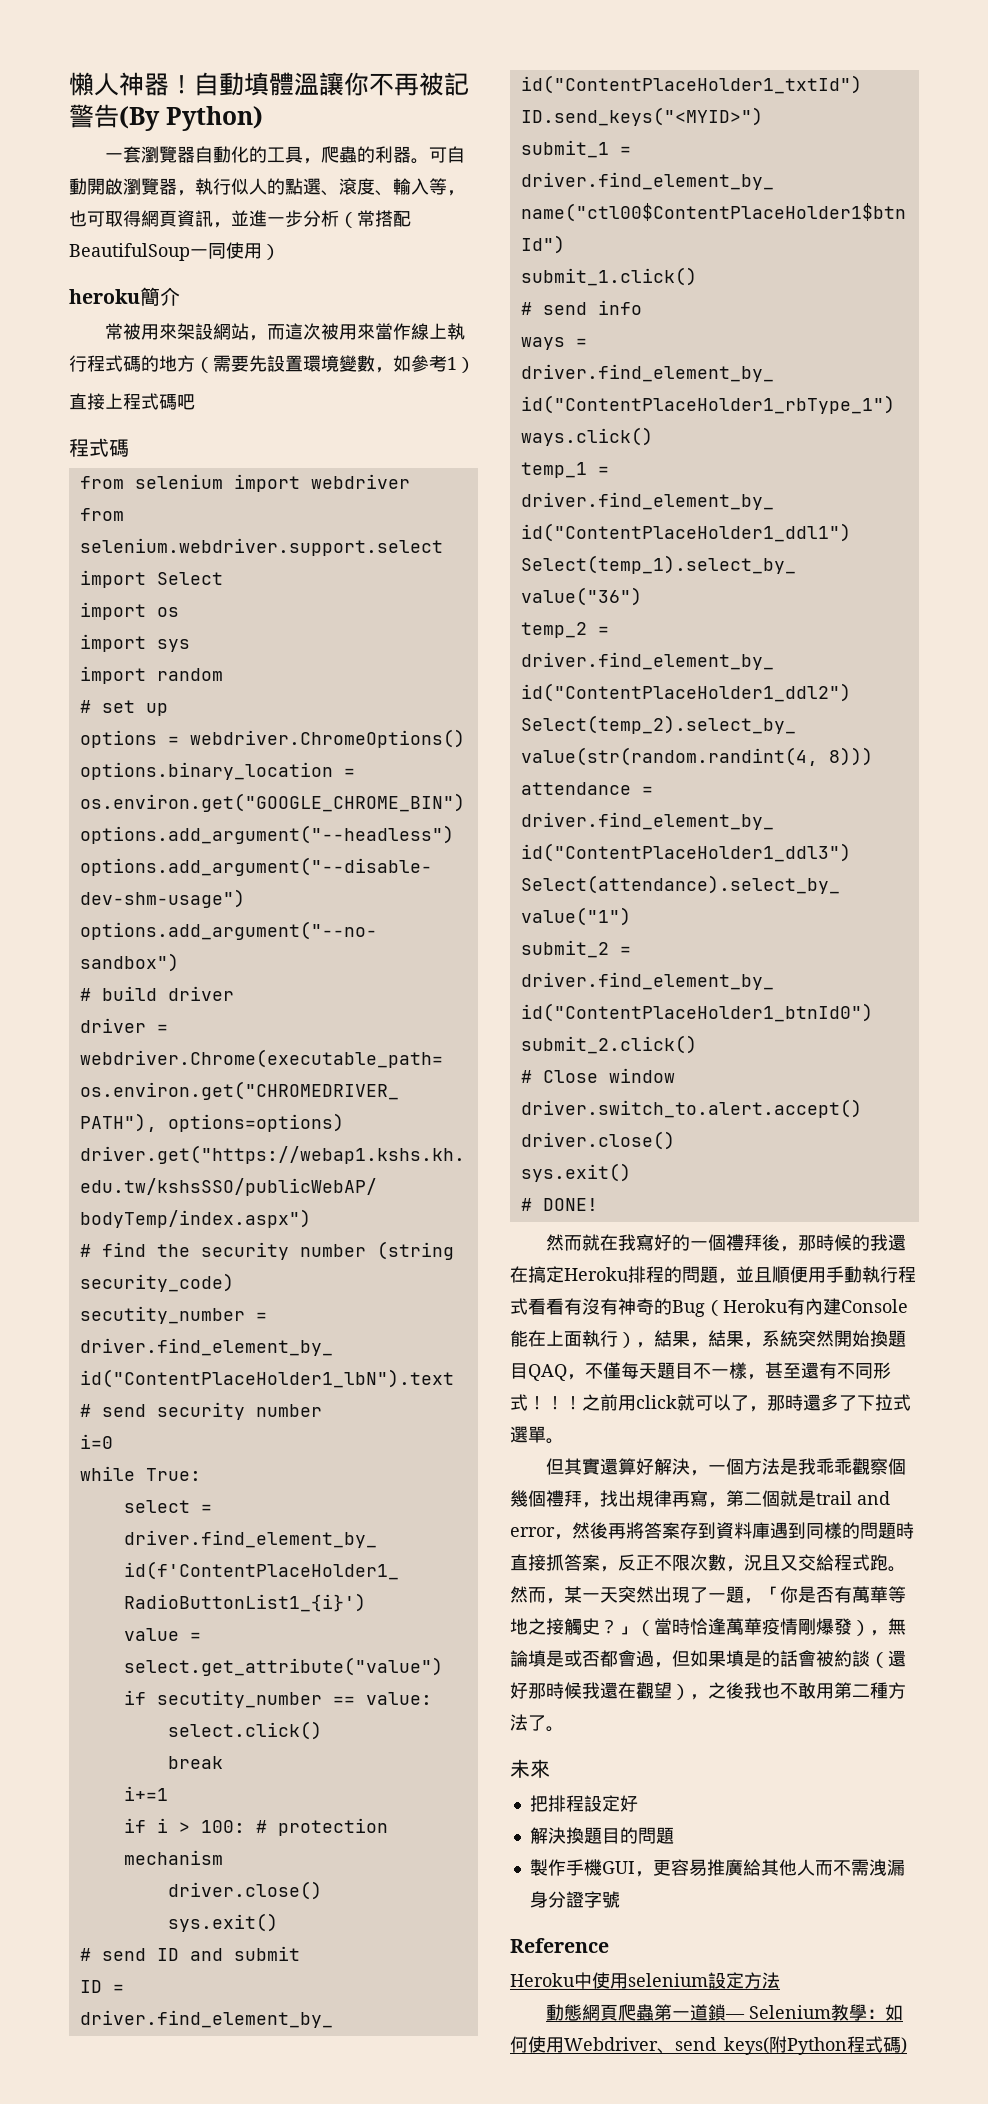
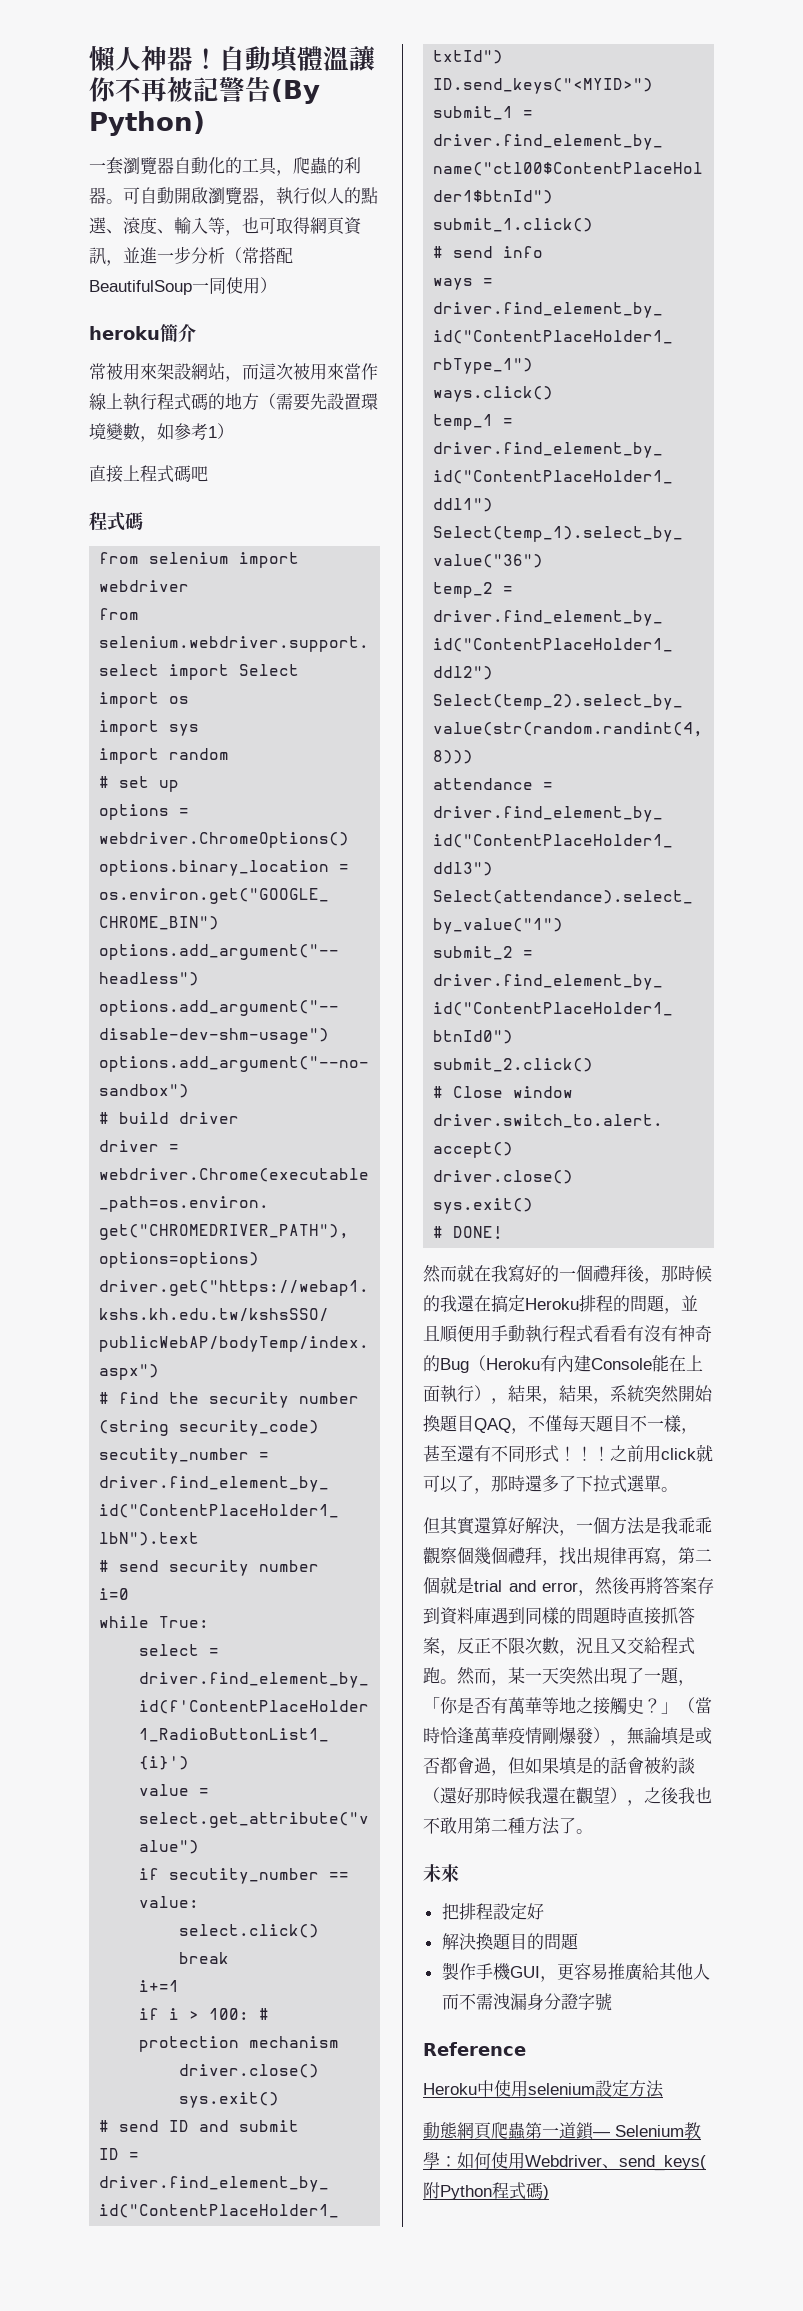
[816,1491,852,1505] trail -> [474,1580,502,1592] trial

